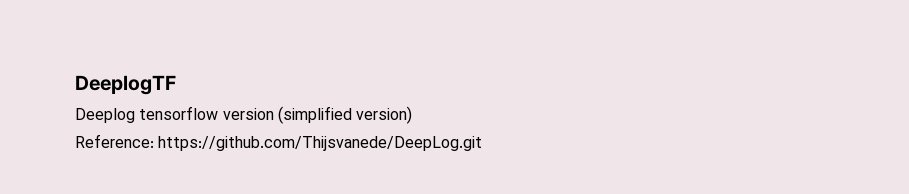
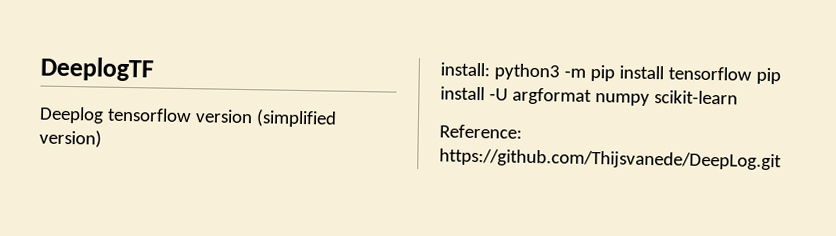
(413, 115) none -> [440,62,781,85] [440,86,738,106] // install: python3 -m pip install tensorflow pip install -U argformat numpy scikit-learn

